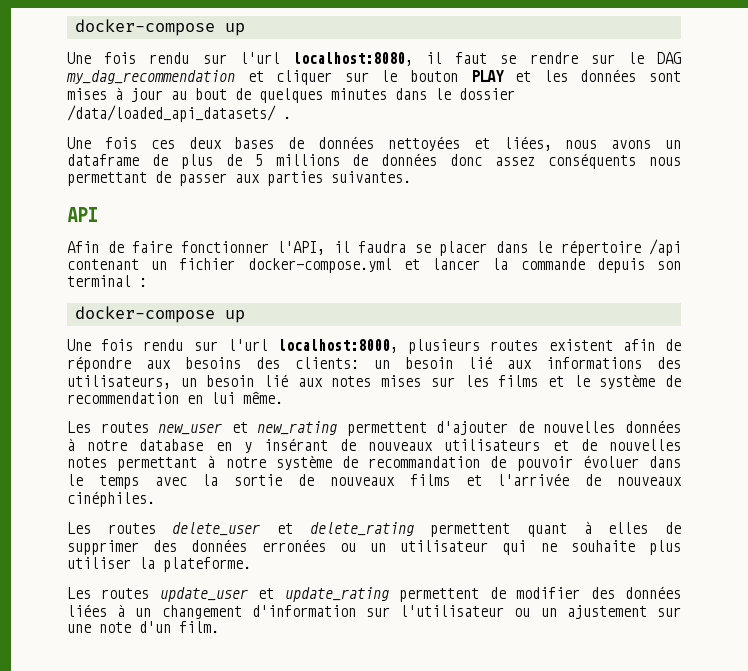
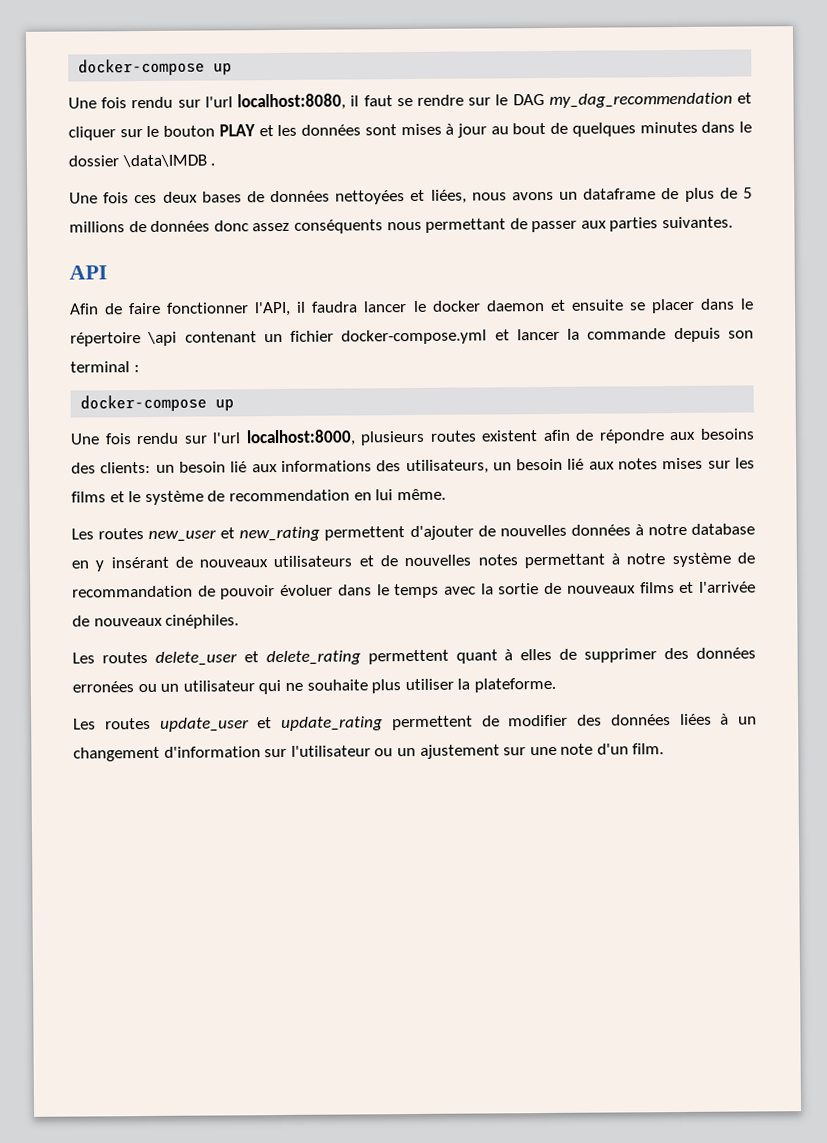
[67,105,276,122] /data/loaded_api_datasets/ -> [121,154,207,168] \data\IMDB
(406, 247) none -> [363,299,624,313] lancer le docker daemon et ensuite
[649,239,681,256] /api -> [147,331,178,346] \api

